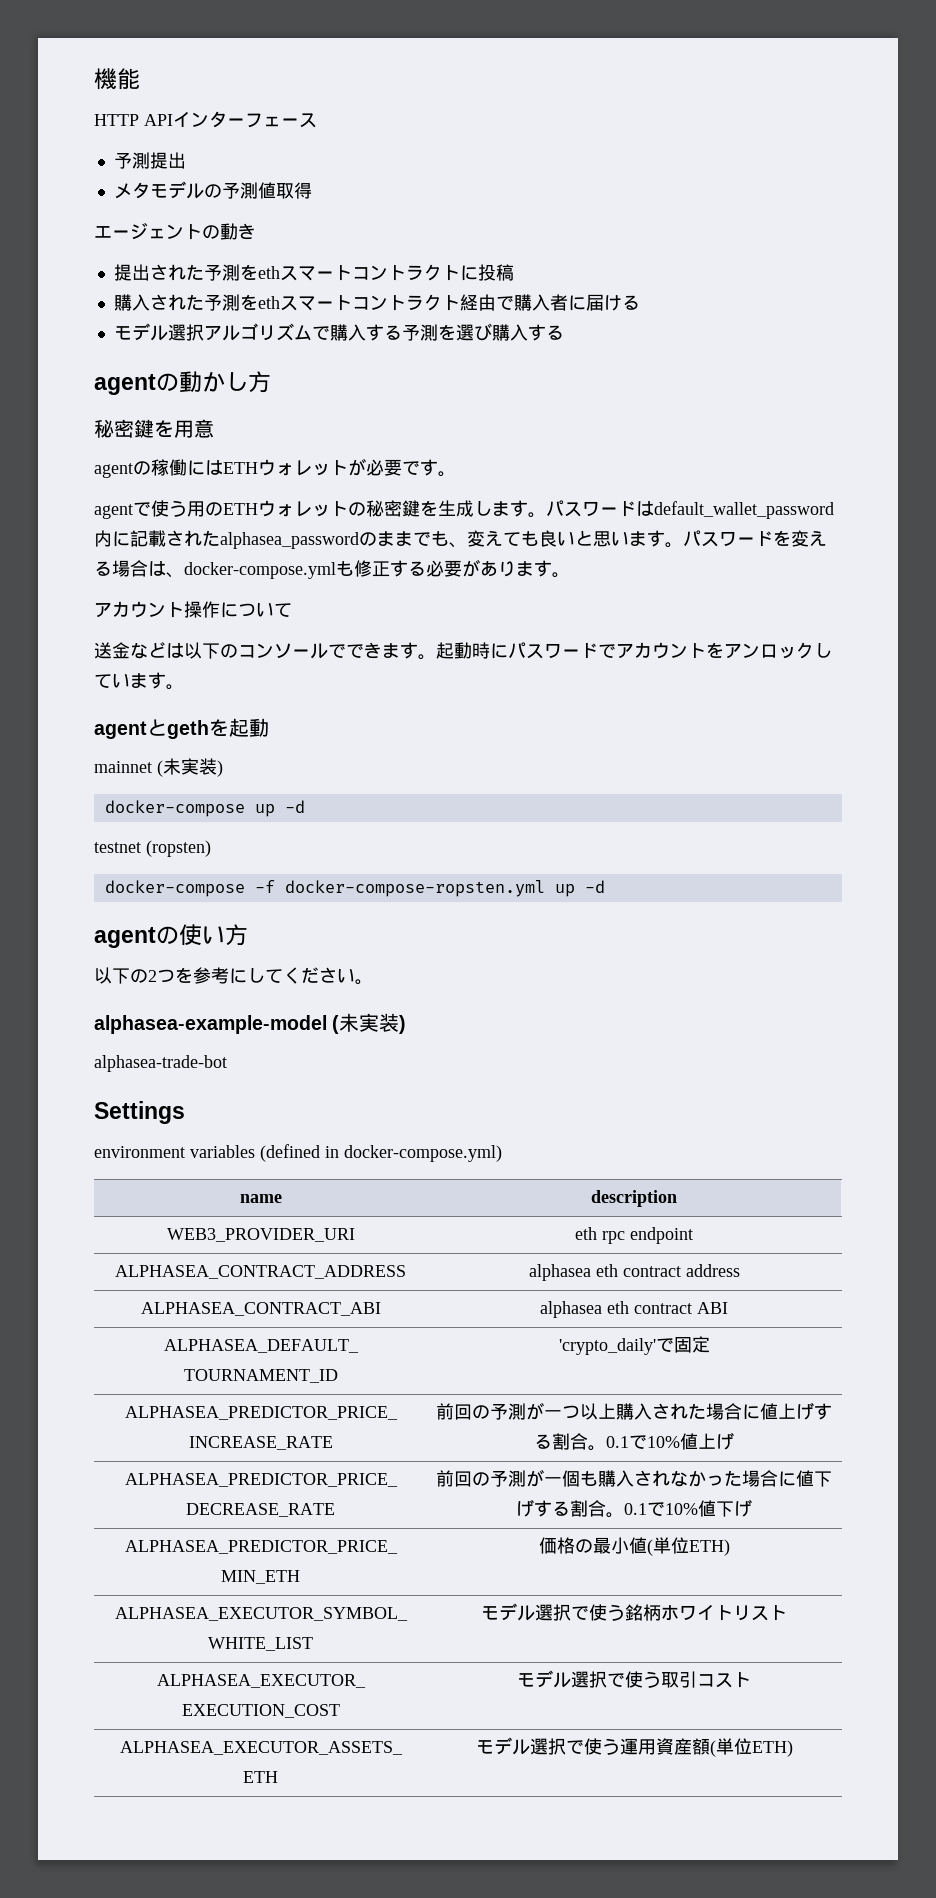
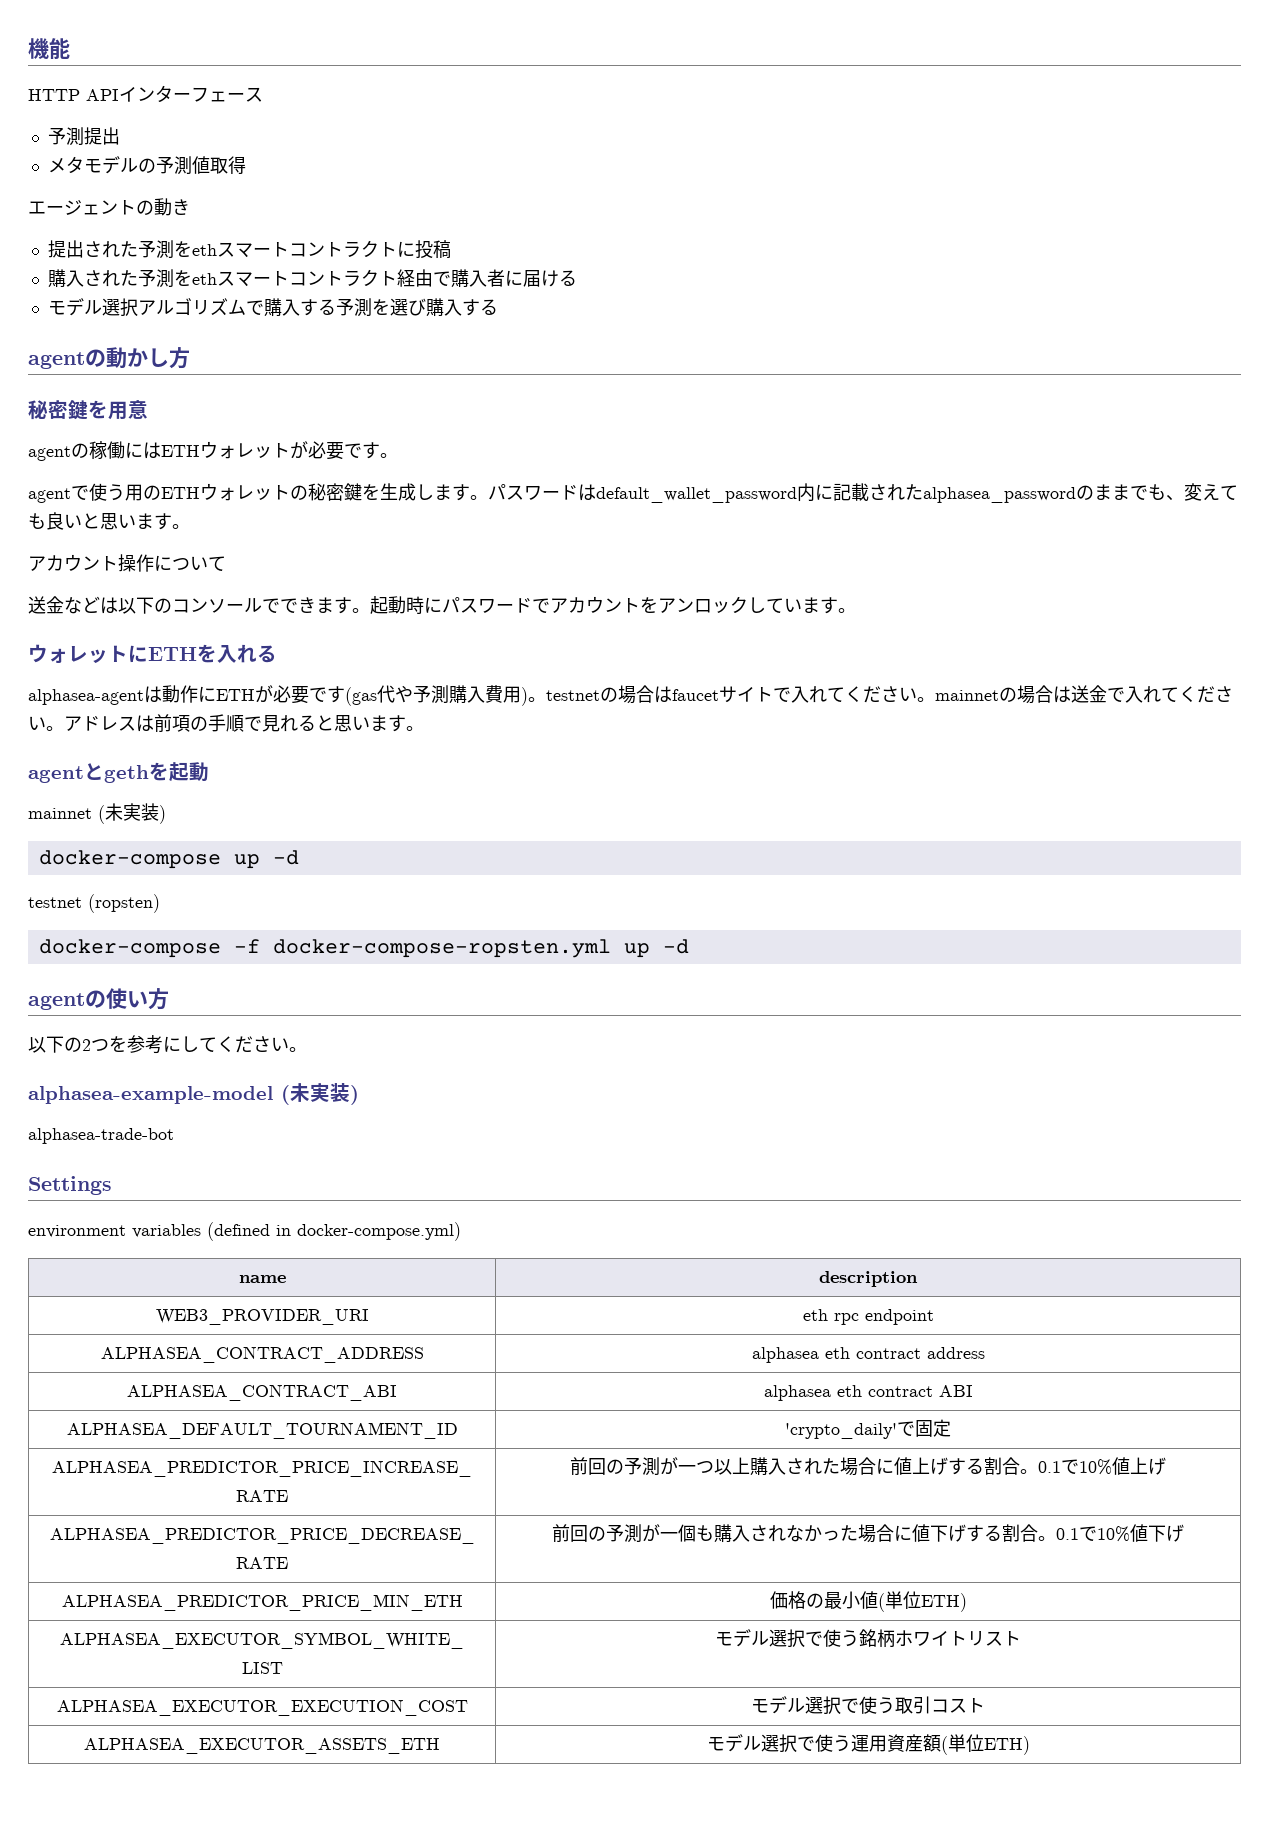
[683,530,827,547] [94,559,570,579] パスワードを変える場合は、docker-compose.ymlも修正する必要があります。 -> (190, 526) none
(184, 687) none -> [28,644,277,663] [28,685,1233,706] [28,714,424,732] // ウォレットにETHを入れる // alphasea-agentは動作にETHが必要です(gas代や予測購入費用)。testnetの場合はfaucetサイトで入れてください。mainnetの場合は送金で入れてください。アドレスは前項の手順で見れると思います。

